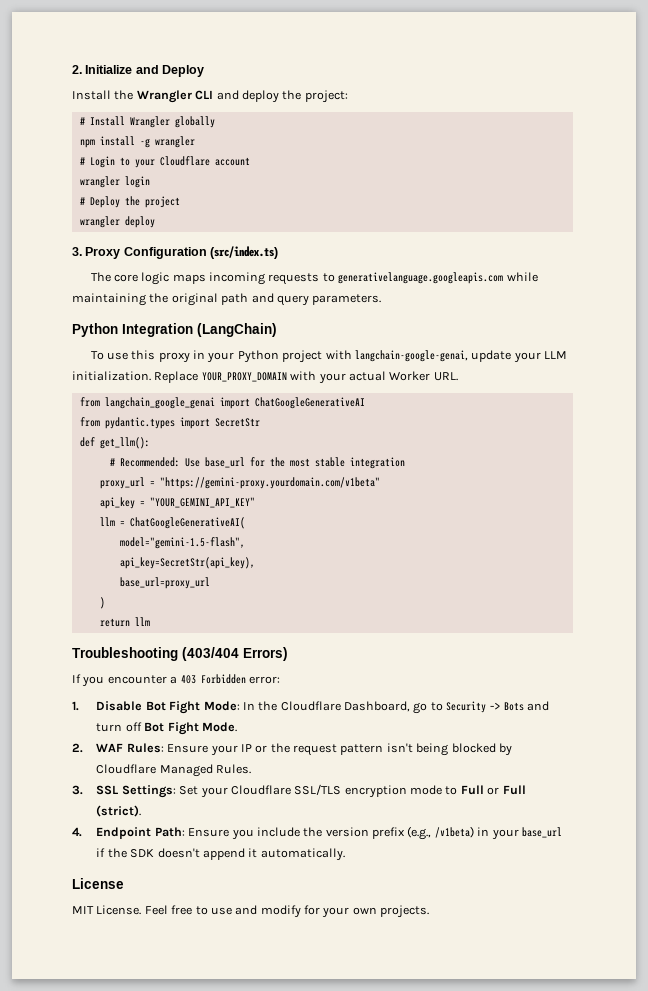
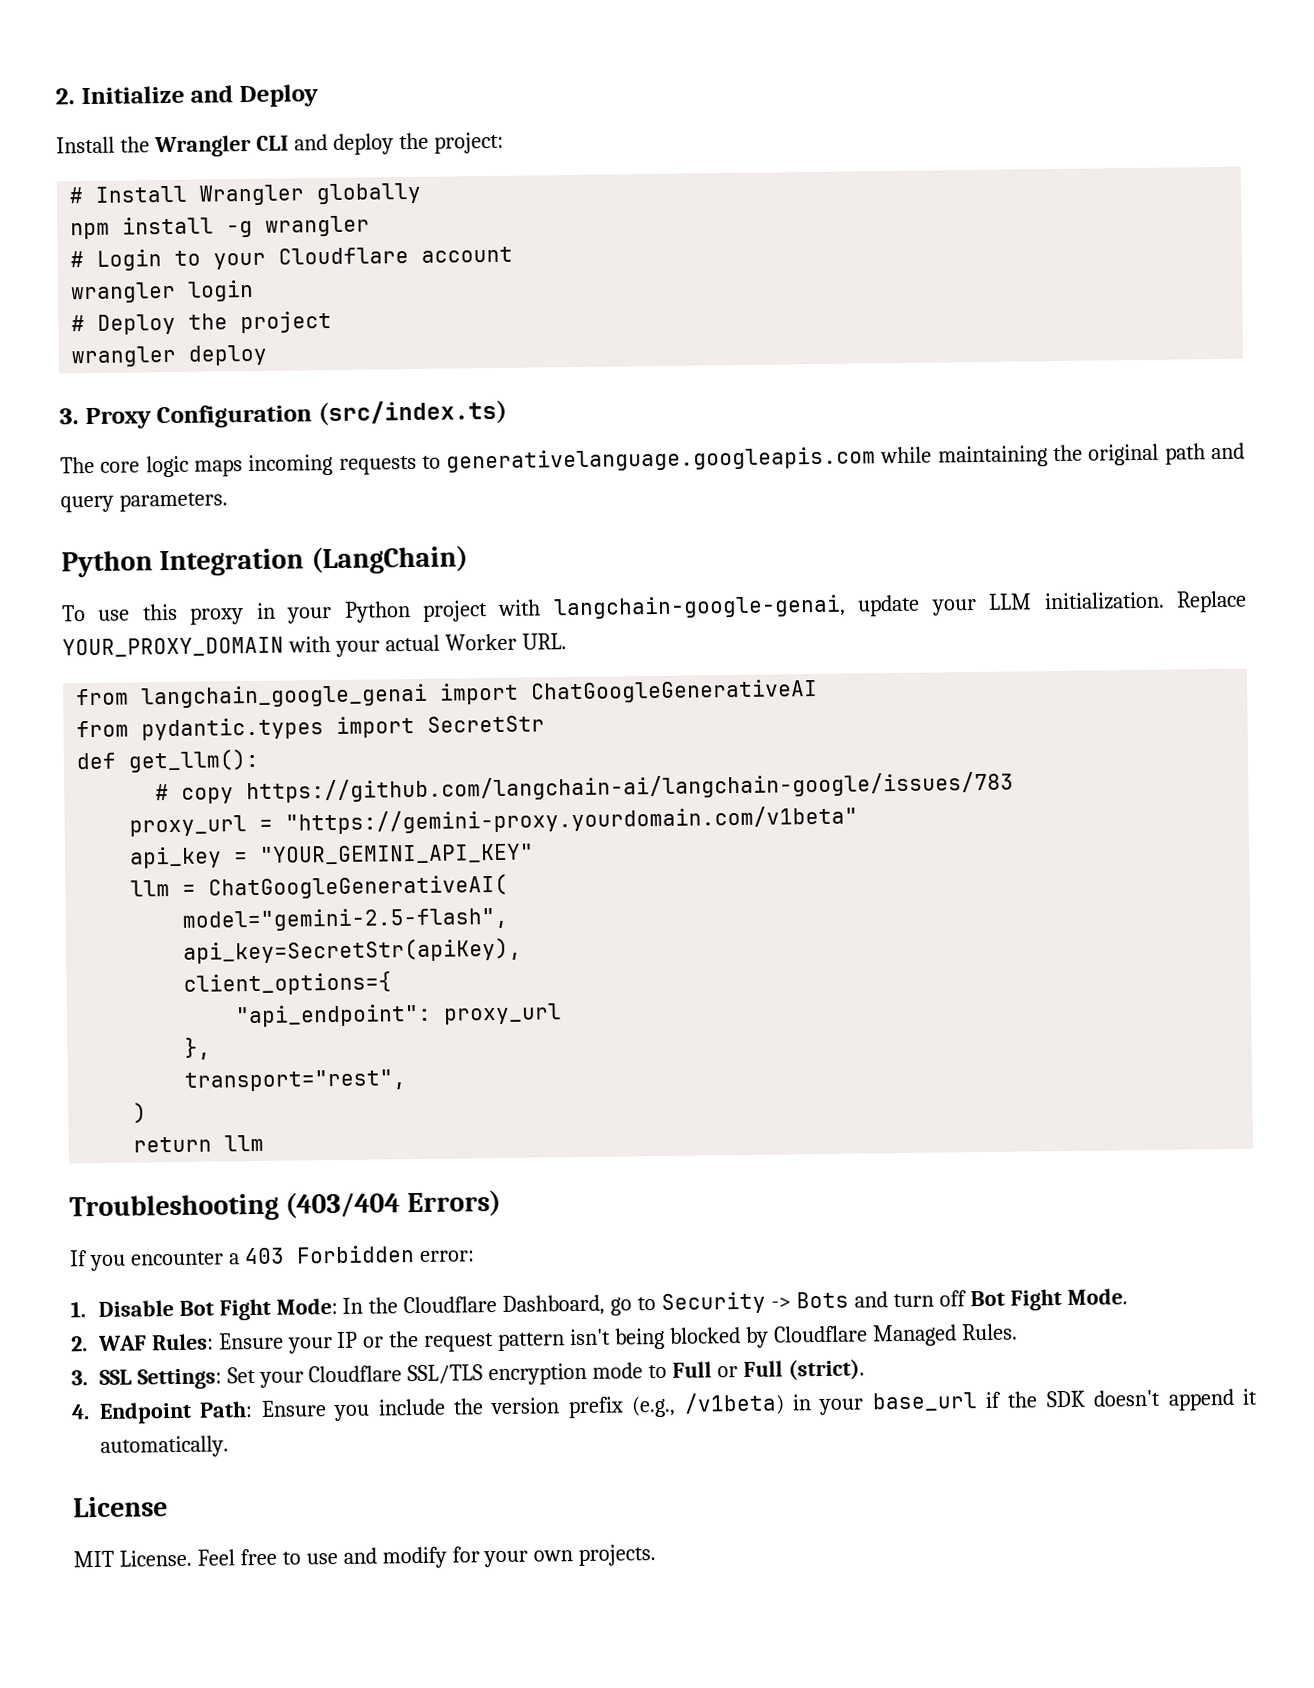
[119,457,405,469] Recommended: Use base_url for the most stable integration -> [181,771,1015,804] copy https://github.com/langchain-ai/langchain-google/issues/783
[119,537,245,549] [119,557,255,569] [119,577,210,589] model="gemini-1.5-flash", // api_key=SecretStr(api_key), // base_url=proxy_url -> [182,906,510,932] [183,937,523,964] [183,971,393,996] [235,1003,563,1028] [184,1037,212,1060] [184,1069,408,1092] model="gemini-2.5-flash", // api_key=SecretStr(apiKey), // client_options={ // "api_endpoint": proxy_url // }, // transport="rest",

